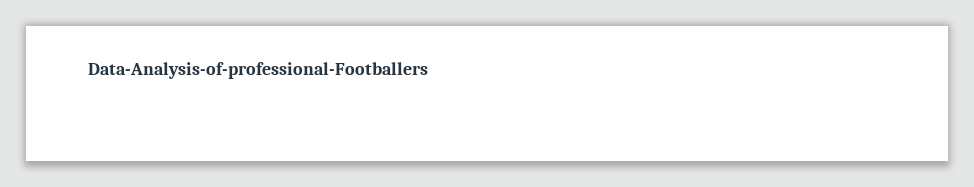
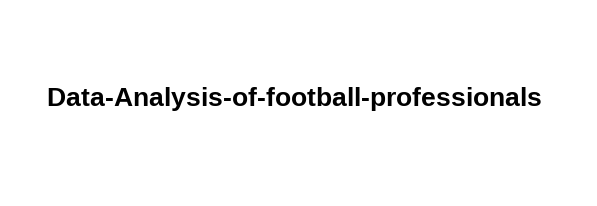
[88,62,428,79] Data-Analysis-of-professional-Footballers -> [47,87,542,111] Data-Analysis-of-football-professionals

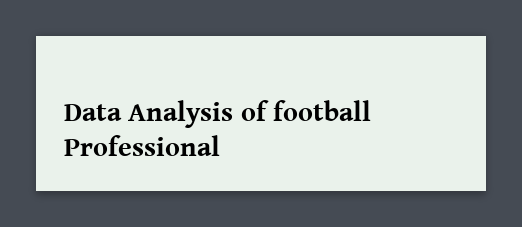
[47,87,542,111] Data-Analysis-of-football-professionals -> [64,100,372,128] [64,135,220,156] Data Analysis of football Professional

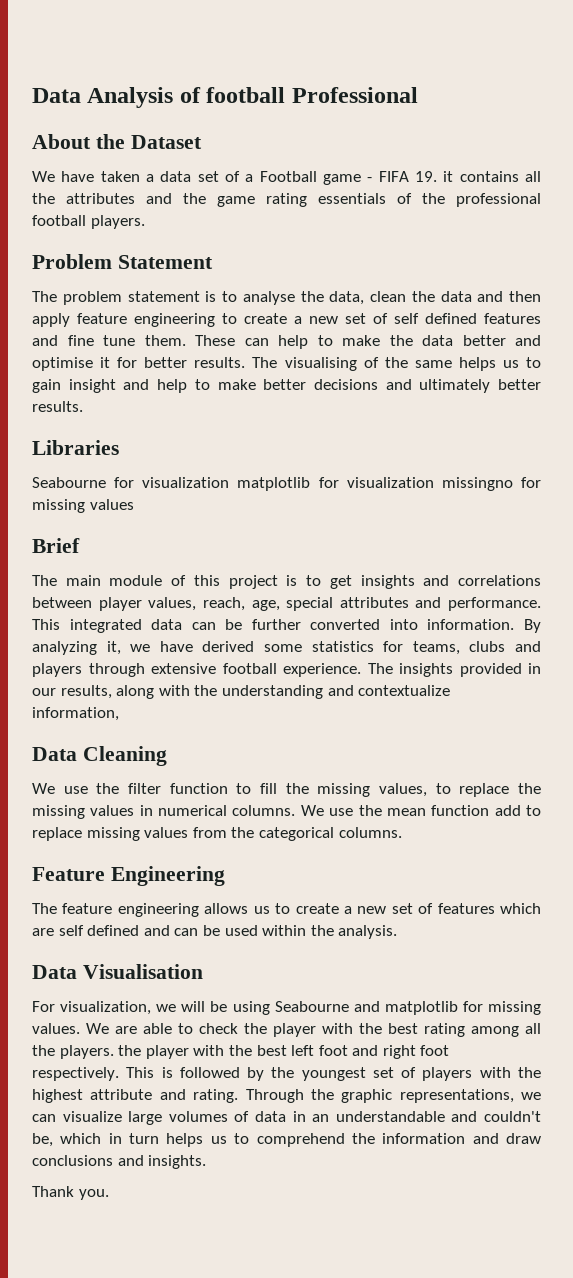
(220, 145) none -> [32,134,202,149] [32,171,541,185] [32,193,541,207] [32,215,145,229] [32,254,213,269] [32,291,541,305] [32,313,541,327] [32,335,541,349] [32,357,541,371] [32,379,541,393] [32,401,83,412] [32,440,119,455] [32,477,542,491] [32,499,134,513] [32,538,80,553] [32,575,541,589] [32,597,541,611] [32,619,541,633] [32,641,542,655] [32,663,541,677] [32,685,451,699] [32,707,119,721] [32,746,167,766] [32,783,541,797] [32,805,541,819] [32,827,402,841] [32,866,225,886] [32,903,541,917] [32,925,398,939] [32,964,203,979] [32,1001,541,1015] [32,1023,541,1037] [32,1045,450,1059] [32,1067,541,1081] [32,1089,541,1103] [32,1111,541,1125] [32,1133,541,1147] [32,1155,207,1169] [32,1186,109,1200] // About the Dataset // We have taken a data set of a Football game - FIFA 19. it contains all the attributes and the game rating essentials of the professional football players. // Problem Statement // The problem statement is to analyse the data, clean the data and then apply feature engineering to create a new set of self defined features and fine tune them. These can help to make the data better and optimise it for better results. The visualising of the same helps us to gain insight and help to make better decisions and ultimately better results. // Libraries // Seabourne for visualization matplotlib for visualization missingno for missing values // Brief // The main module of this project is to get insights and correlations between player values, reach, age, special attributes and performance. This integrated data can be further converted into information. By analyzing it, we have derived some statistics for teams, clubs and players through extensive football experience. The insights provided in our results, along with the understanding and contextualize information, // Data Cleaning // We use the filter function to fill the missing values, to replace the missing values in numerical columns. We use the mean function add to replace missing values from the categorical columns. // Feature Engineering // The feature engineering allows us to create a new set of features which are self defined and can be used within the analysis. // Data Visualisation // For visualization, we will be using Seabourne and matplotlib for missing values. We are able to check the player with the best rating among all the players. the player with the best left foot and right foot respectively. This is followed by the youngest set of players with the highest attribute and rating. Through the graphic representations, we can visualize large volumes of data in an understandable and couldn't be, which in turn helps us to comprehend the information and draw conclusions and insights. // Thank you.

